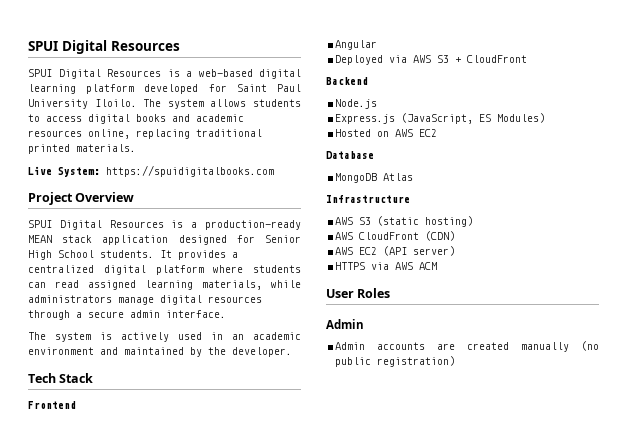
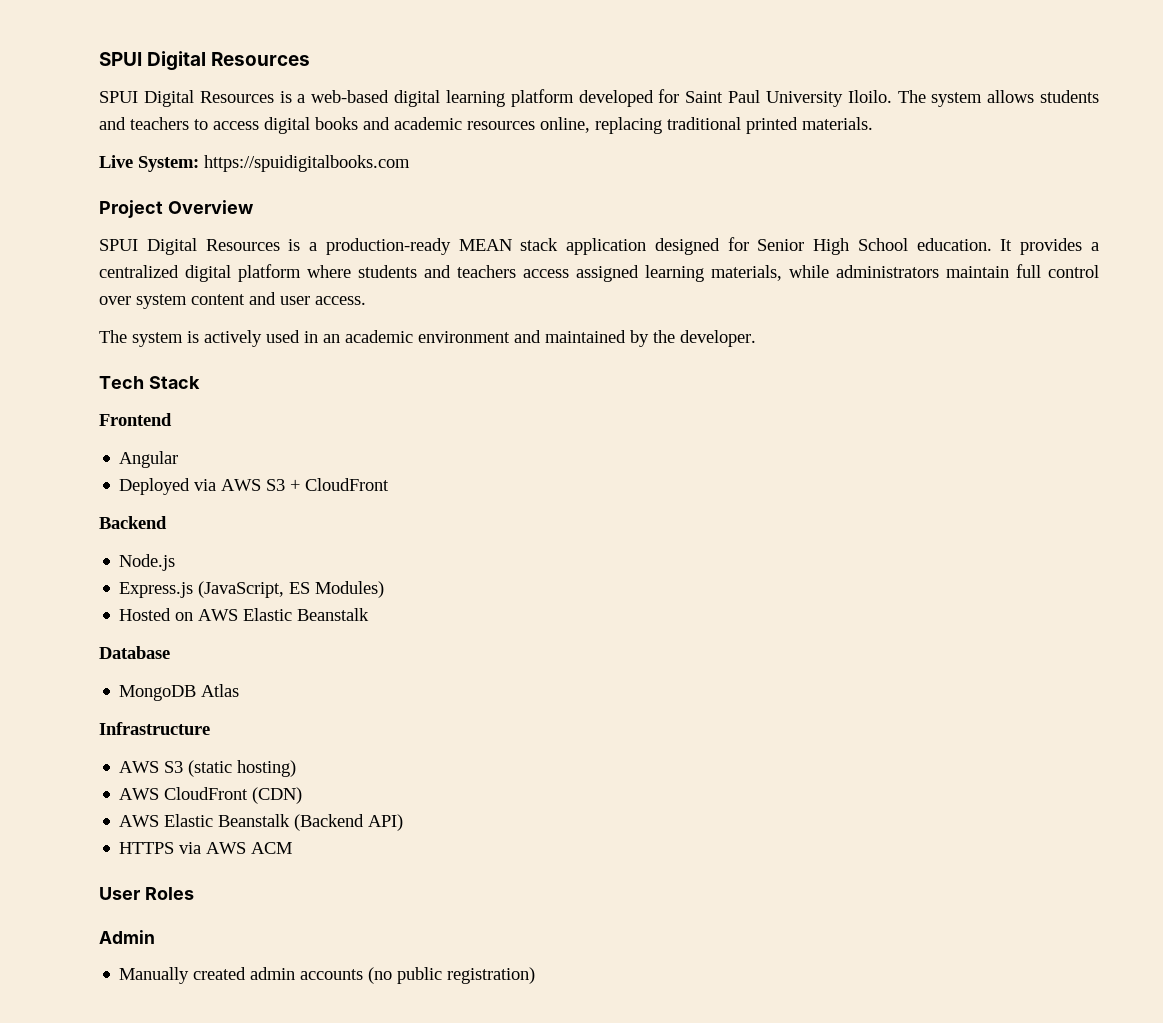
(301, 103) none -> [99,117,189,130] and teachers
[100,250,154,258] students. -> [916,238,992,251] education.
[28,280,79,288] can read -> [424,265,569,278] and teachers access
[118,295,262,305] [28,310,226,320] manage digital resources through a secure admin interface. -> [946,264,1099,278] [99,292,366,309] maintain full control over system content and user access.
[419,129,438,137] EC2 -> [243,608,370,621] Elastic Beanstalk
[359,246,456,256] EC2 (API server) -> [164,814,404,831] Elastic Beanstalk (Backend API)
[335,342,570,352] Admin accounts are created manually -> [119,967,364,984] Manually created admin accounts

